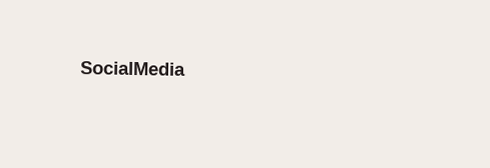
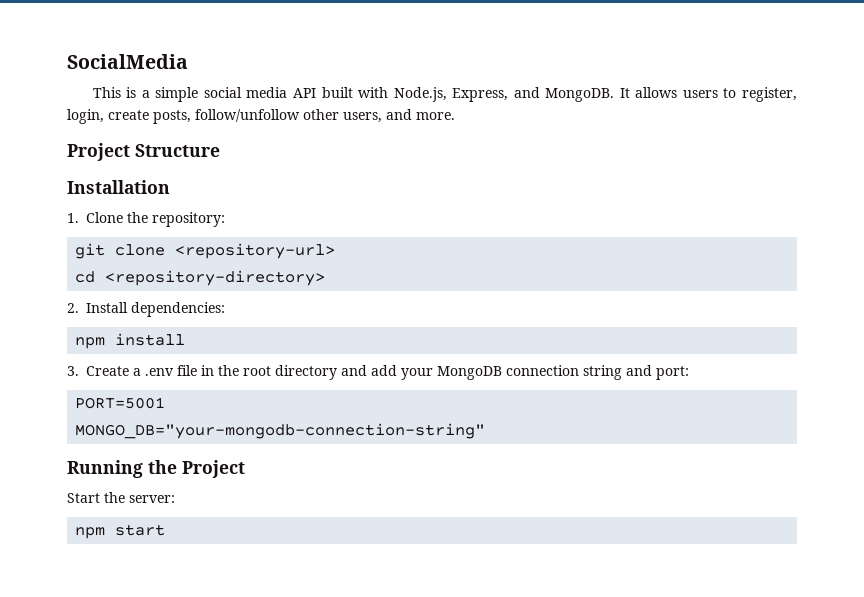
(186, 68) none -> [92,87,797,102] [67,109,455,124] [67,143,220,161] [67,180,170,194] [67,212,225,227] [75,243,336,259] [75,270,326,286] [67,302,225,317] [75,333,186,349] [67,365,689,380] [75,397,166,409] [75,423,486,439] [67,460,245,478] [67,492,175,503] [75,524,166,539] // This is a simple social media API built with Node.js, Express, and MongoDB. It allows users to register, login, create posts, follow/unfollow other users, and more. // Project Structure // Installation // 1. Clone the repository: // git clone <repository-url> // cd <repository-directory> // 2. Install dependencies: // npm install // 3. Create a .env file in the root directory and add your MongoDB connection string and port: // PORT=5001 // MONGO_DB="your-mongodb-connection-string" // Running the Project // Start the server: // npm start

